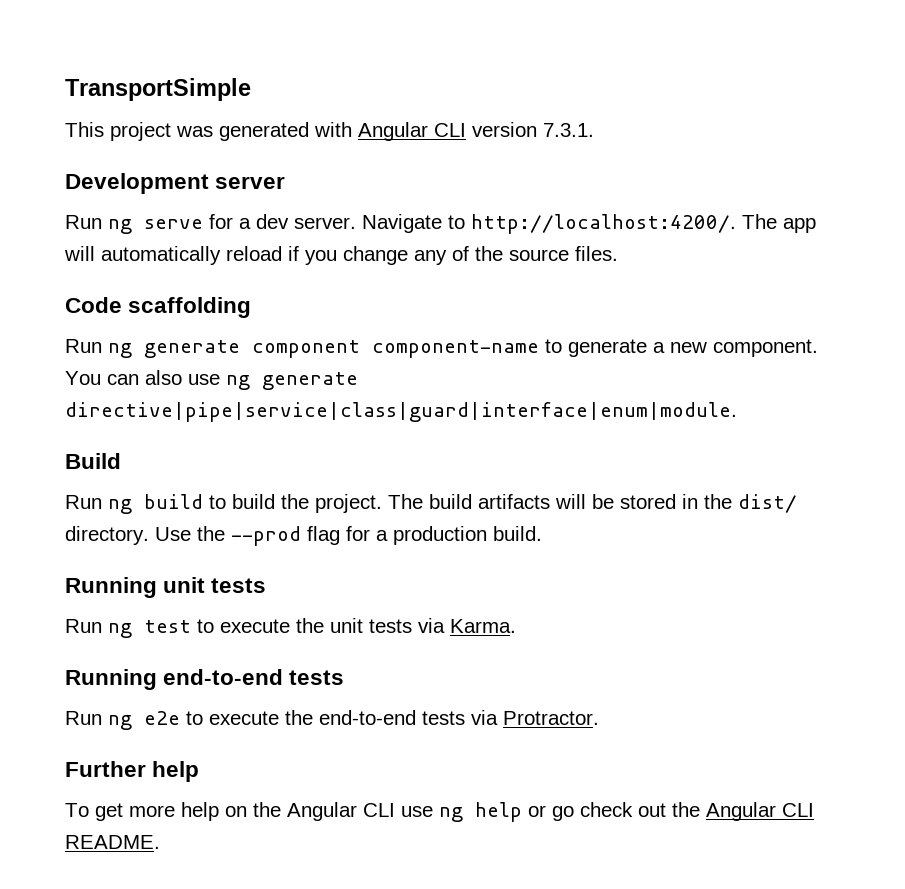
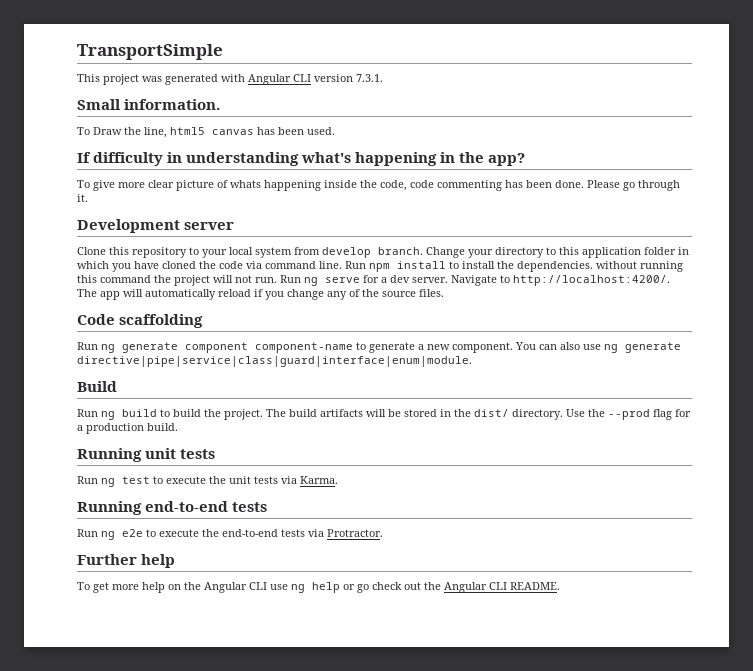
[65,173,286,194] Development server // -> [77,99,221,110] [77,127,335,138] [77,152,526,166] [77,180,680,191] [77,194,88,202] [77,219,235,233] [77,247,689,258] [77,261,683,272] [77,275,277,286] Small information. // To Draw the line, html5 canvas has been used. // If difficulty in understanding what's happening in the app? // To give more clear picture of whats happening inside the code, code commenting has been done. Please go through it. // Development server // Clone this repository to your local system from develop branch. Change your directory to this application folder in which you have cloned the code via command line. Run npm install to install the dependencies. without running this command the project will not run.

